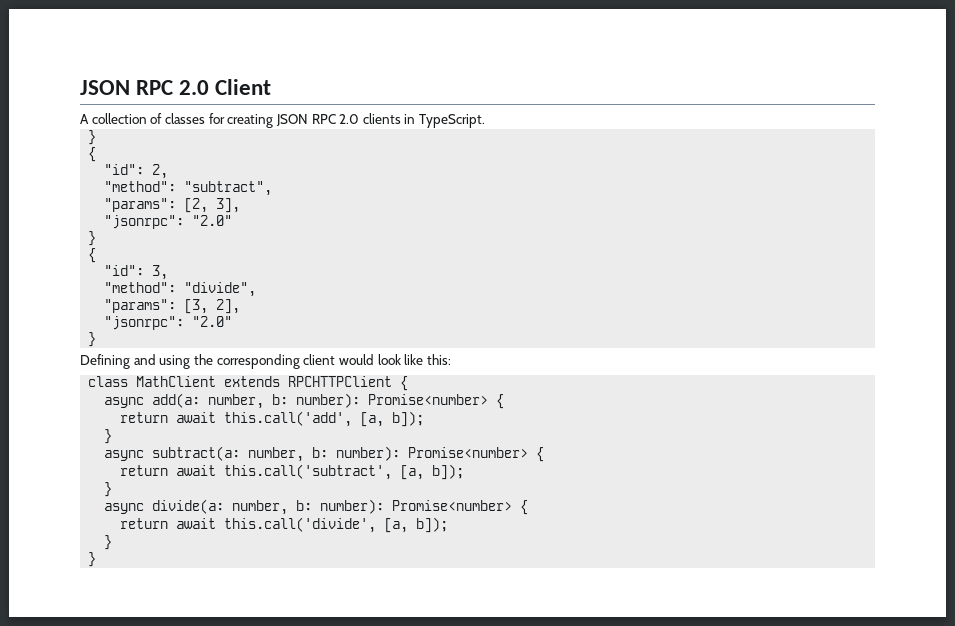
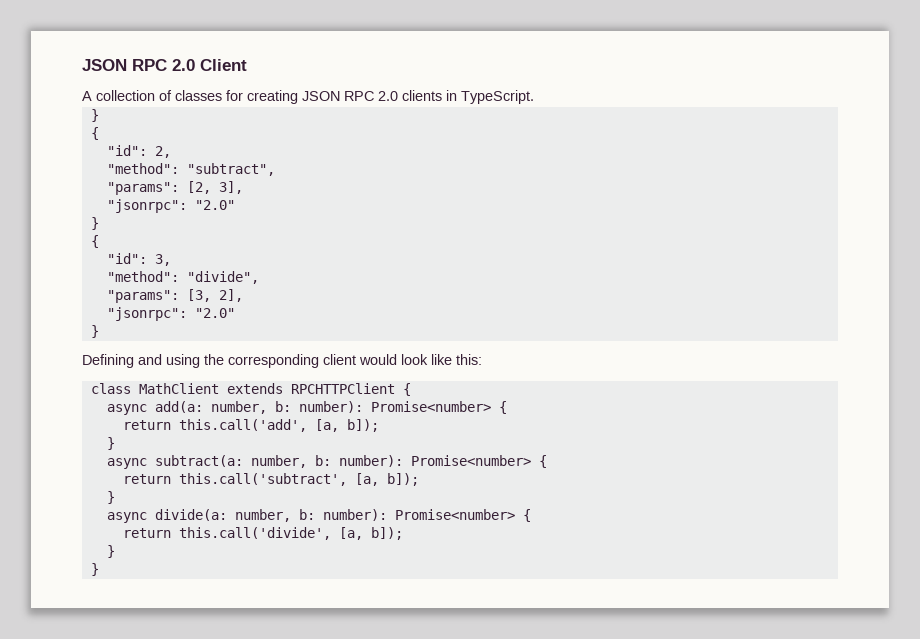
[176,412,217,423] await -> (171, 425) none
[176,465,217,476] await -> (171, 479) none
[176,518,217,529] await -> (171, 533) none

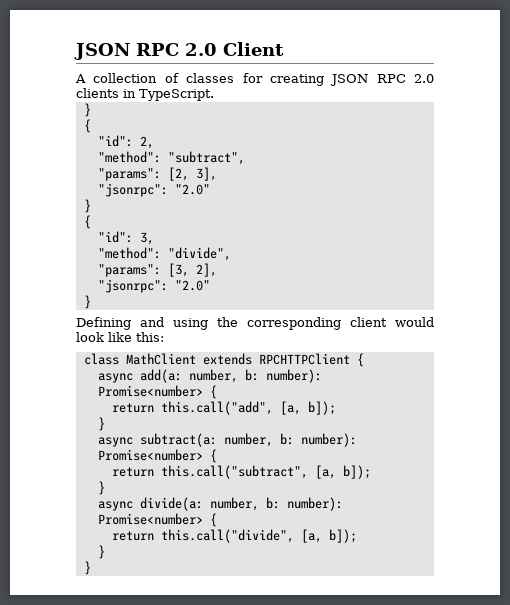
[178,419,307,432] this.call('add', -> [160,401,273,415] this.call("add",
[178,473,347,486] this.call('subtract', -> [160,465,308,479] this.call("subtract",
[178,527,331,540] this.call('divide', -> [160,529,294,543] this.call("divide",

